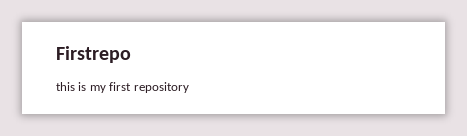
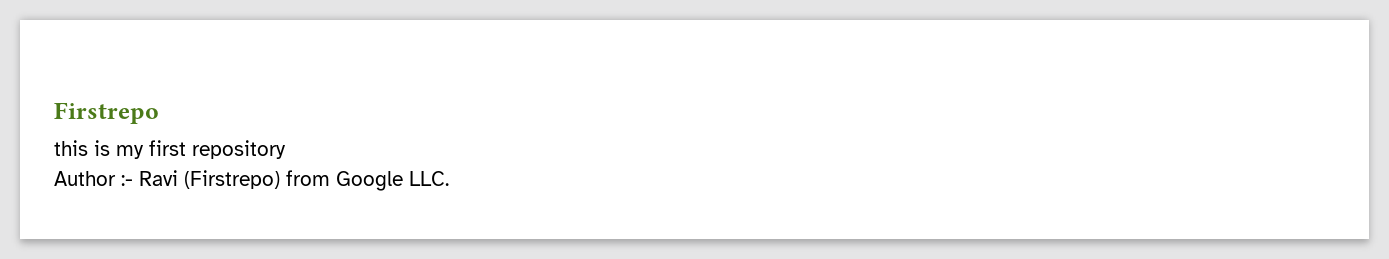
(189, 87) none -> [54,170,449,191] // Author :- Ravi (Firstrepo) from Google LLC.

